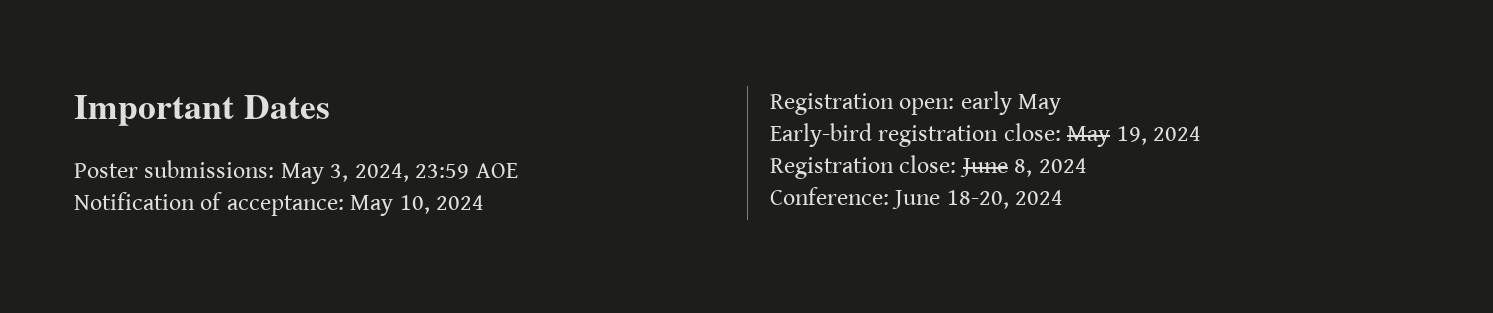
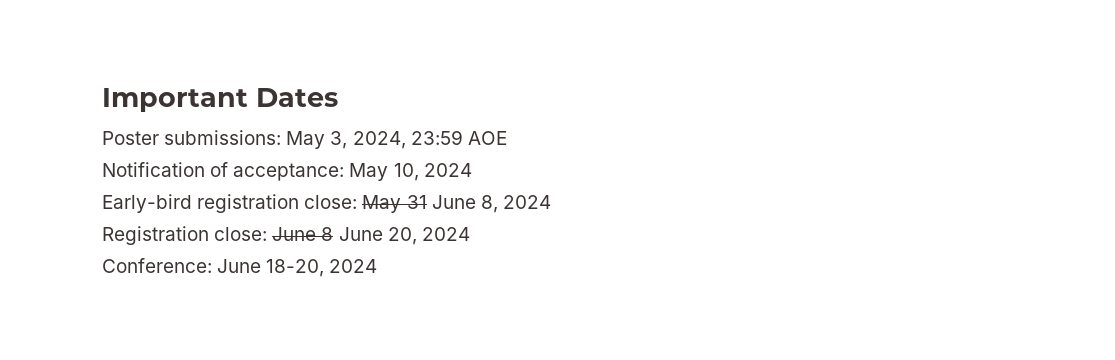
[770,91,1062,115] // Registration open: early May -> (472, 170) none
[1116,126,1147,145] 19, -> [406,195,498,213] 31 June 8,
[1014,159,1033,177] 8, -> [321,227,417,245] 8 June 20,

